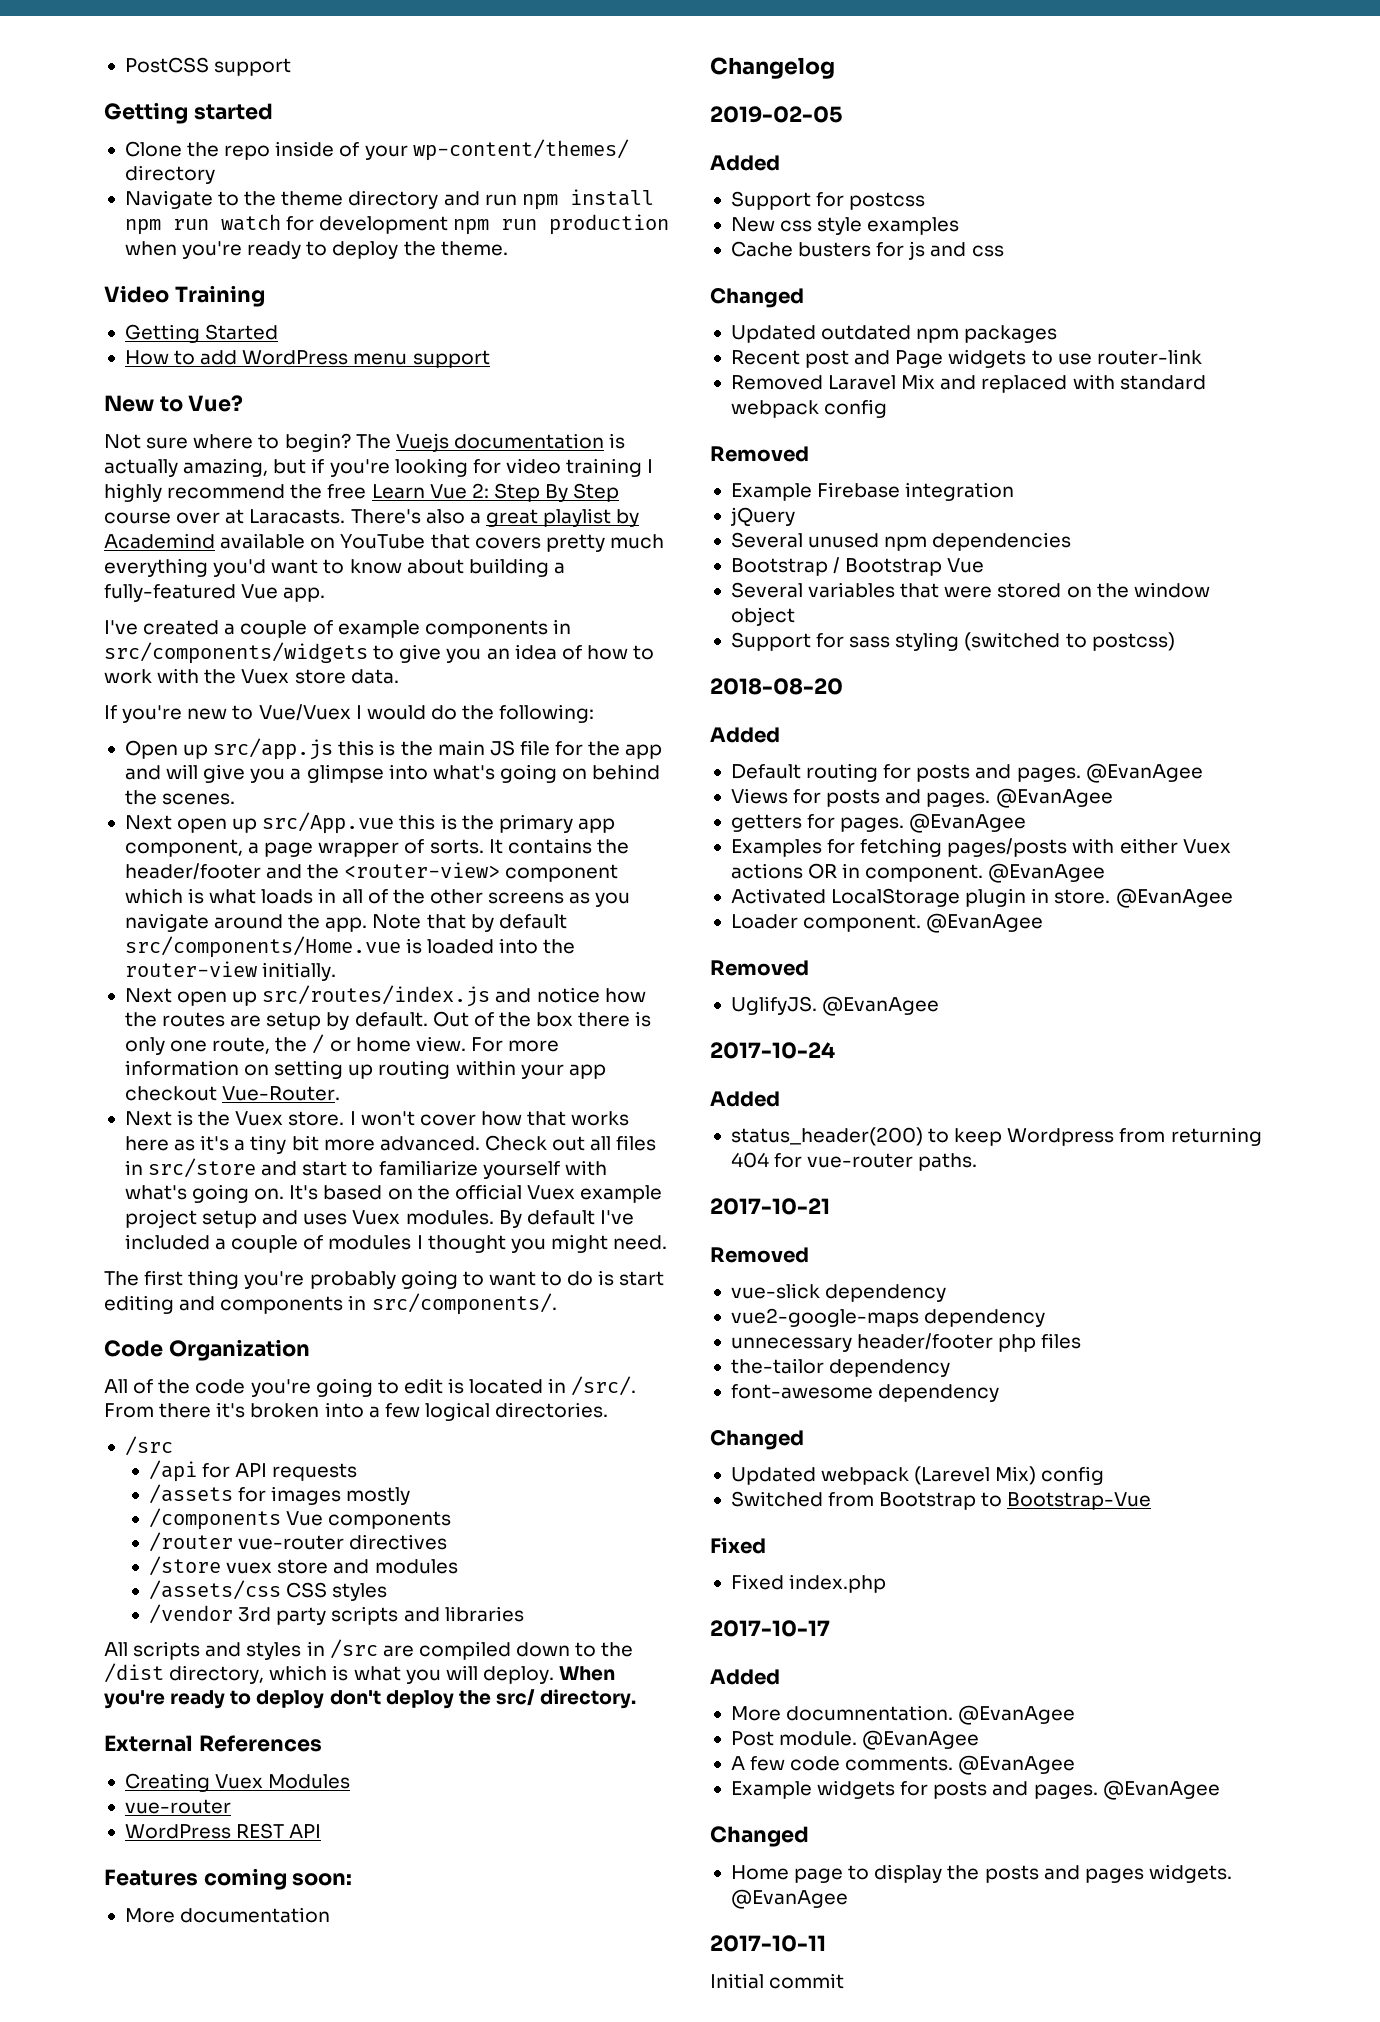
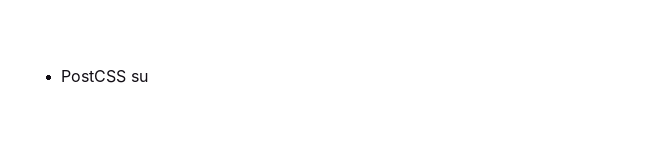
[214,58,292,76] [104,102,273,124] [124,139,629,161] [124,165,215,184] [124,189,654,210] [124,214,670,235] [124,241,508,259] [104,285,265,307] [124,324,279,343] [124,350,490,368] [104,395,244,412] [104,433,626,452] [104,458,654,477] [104,483,620,502] [104,508,640,527] [104,533,664,552] [104,558,565,577] [104,584,326,602] [104,619,571,638] [104,642,655,664] [104,668,399,684] [104,704,595,723] [124,738,663,760] [124,764,661,783] [124,790,236,805] [124,812,615,834] [124,838,629,857] [124,862,619,882] [124,888,631,907] [124,913,567,932] [124,936,576,958] [124,961,337,981] [124,985,646,1007] [124,1011,652,1030] [124,1034,560,1055] [124,1060,606,1079] [124,1086,341,1101] [124,1110,630,1126] [124,1135,657,1154] [124,1158,607,1179] [124,1184,663,1203] [124,1209,634,1228] [124,1234,668,1253] [104,1270,665,1289] [104,1293,557,1315] [104,1339,310,1361] [104,1376,637,1397] [104,1402,609,1421] [124,1436,173,1456] [149,1460,358,1482] [149,1484,411,1505] [149,1508,452,1530] [149,1532,448,1552] [149,1556,458,1576] [149,1580,388,1601] [149,1604,524,1625] [104,1639,634,1660] [104,1663,616,1684] [104,1689,637,1709] [104,1735,322,1752] [124,1773,351,1792] [124,1799,231,1814] [124,1823,322,1839] [104,1868,353,1890] [124,1907,331,1923] [710,57,835,79] [710,106,843,123] [710,155,780,171] [730,191,926,210] [730,217,960,235] [730,241,1004,260] [710,287,804,308] [730,325,1058,343] [730,349,1202,368] [730,374,1206,393] [730,399,888,418] [710,446,809,462] [730,482,1015,501] [729,507,795,527] [730,532,1072,551] [730,557,985,576] [730,582,1210,598] [730,607,795,626] [730,632,1175,651] [710,678,843,695] [710,727,780,743] [730,763,1203,783] [730,788,1113,808] [730,813,1027,833] [730,838,1231,857] [730,863,1106,883] [730,888,1233,908] [730,913,1044,933] [710,960,809,976] [730,996,940,1016] [710,1042,835,1059] [710,1091,780,1107] [730,1127,1262,1146] [730,1152,978,1171] [710,1198,830,1215] [710,1247,809,1263] [730,1283,947,1302] [730,1308,1046,1327] [730,1333,1082,1352] [730,1358,951,1377] [730,1384,1000,1402] [710,1429,804,1450] [730,1466,1105,1485] [730,1491,1152,1510] [710,1537,766,1554] [730,1574,887,1593] [710,1620,830,1637] [710,1669,780,1685] [730,1705,1076,1725] [730,1730,980,1750] [730,1755,1076,1775] [730,1780,1220,1800] [710,1826,809,1847] [730,1864,1232,1883] [730,1889,848,1909] [710,1935,826,1952] [710,1973,845,1989] support // Getting started // Clone the repo inside of your wp-content/themes/ directory // Navigate to the theme directory and run npm install npm run watch for development npm run production when you're ready to deploy the theme. // Video Training // Getting Started // How to add WordPress menu support // New to Vue? // Not sure where to begin? The Vuejs documentation is actually amazing, but if you're looking for video training I highly recommend the free Learn Vue 2: Step By Step course over at Laracasts. There's also a great playlist by Academind available on YouTube that covers pretty much everything you'd want to know about building a fully-featured Vue app. // I've created a couple of example components in src/components/widgets to give you an idea of how to work with the Vuex store data. // If you're new to Vue/Vuex I would do the following: // Open up src/app.js this is the main JS file for the app and will give you a glimpse into what's going on behind the scenes. // Next open up src/App.vue this is the primary app component, a page wrapper of sorts. It contains the header/footer and the <router-view> component which is what loads in all of the other screens as you navigate around the app. Note that by default src/components/Home.vue is loaded into the router-view initially. // Next open up src/routes/index.js and notice how the routes are setup by default. Out of the box there is only one route, the / or home view. For more information on setting up routing within your app checkout Vue-Router. // Next is the Vuex store. I won't cover how that works here as it's a tiny bit more advanced. Check out all files in src/store and start to familiarize yourself with what's going on. It's based on the official Vuex example project setup and uses Vuex modules. By default I've included a couple of modules I thought you might need. // The first thing you're probably going to want to do is start editing and components in src/components/. // Code Organization // All of the code you're going to edit is located in /src/. From there it's broken into a few logical directories. // /src // /api for API requests // /assets for images mostly // /components Vue components // /router vue-router directives // /store vuex store and modules // /assets/css CSS styles // /vendor 3rd party scripts and libraries // All scripts and styles in /src are compiled down to the /dist directory, which is what you will deploy. When you're ready to deploy don't deploy the src/ directory. // External References // Creating Vuex Modules // vue-router // WordPress REST API // Features coming soon: // More documentation // Changelog // 2019-02-05 // Added // Support for postcss // New css style examples // Cache busters for js and css // Changed // Updated outdated npm packages // Recent post and Page widgets to use router-link // Removed Laravel Mix and replaced with standard webpack config // Removed // Example Firebase integration // jQuery // Several unused npm dependencies // Bootstrap / Bootstrap Vue // Several variables that were stored on the window object // Support for sass styling (switched to postcss) // 2018-08-20 // Added // Default routing for posts and pages. @EvanAgee // Views for posts and pages. @EvanAgee // getters for pages. @EvanAgee // Examples for fetching pages/posts with either Vuex actions OR in component. @EvanAgee // Activated LocalStorage plugin in store. @EvanAgee // Loader component. @EvanAgee // Removed // UglifyJS. @EvanAgee // 2017-10-24 // Added // status_header(200) to keep Wordpress from returning 404 for vue-router paths. // 2017-10-21 // Removed // vue-slick dependency // vue2-google-maps dependency // unnecessary header/footer php files // the-tailor dependency // font-awesome dependency // Changed // Updated webpack (Larevel Mix) config // Switched from Bootstrap to Bootstrap-Vue // Fixed // Fixed index.php // 2017-10-17 // Added // More documnentation. @EvanAgee // Post module. @EvanAgee // A few code comments. @EvanAgee // Example widgets for posts and pages. @EvanAgee // Changed // Home page to display the posts and pages widgets. @EvanAgee // 2017-10-11 // Initial commit -> [130,73,148,82] su

